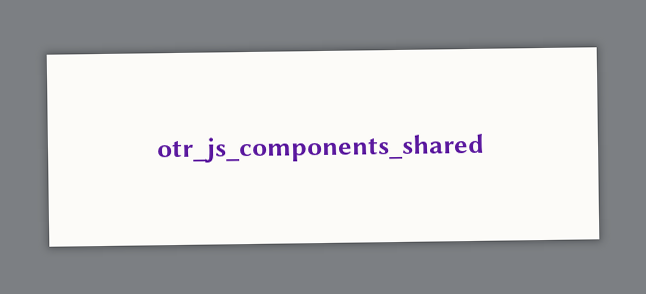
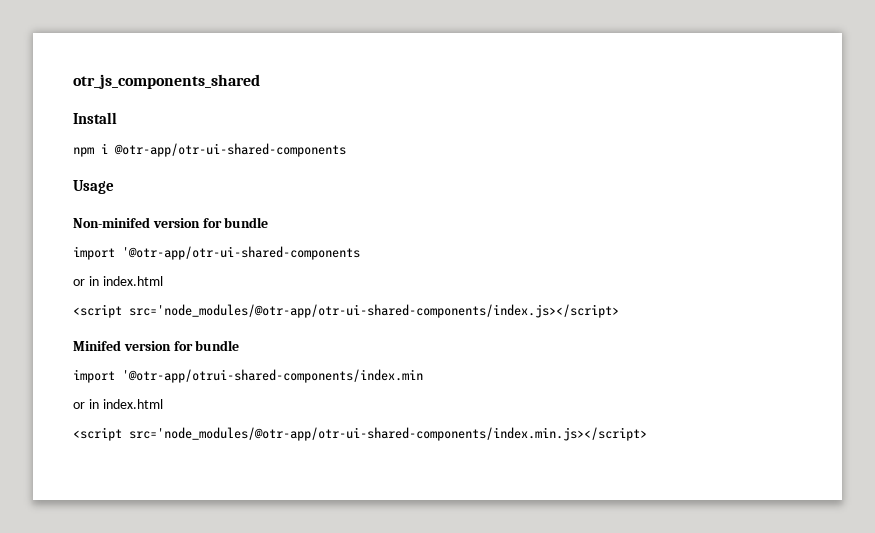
(485, 148) none -> [73,112,117,124] [73,143,346,157] [73,180,114,194] [73,217,269,228] [73,246,360,260] [73,276,163,286] [73,304,619,318] [73,340,240,351] [73,369,423,383] [73,399,163,409] [73,427,647,441] // Install // npm i @otr-app/otr-ui-shared-components // Usage // Non-minifed version for bundle // import '@otr-app/otr-ui-shared-components // or in index.html // <script src='node_modules/@otr-app/otr-ui-shared-components/index.js></script> // Minifed version for bundle // import '@otr-app/otrui-shared-components/index.min // or in index.html // <script src='node_modules/@otr-app/otr-ui-shared-components/index.min.js></script>

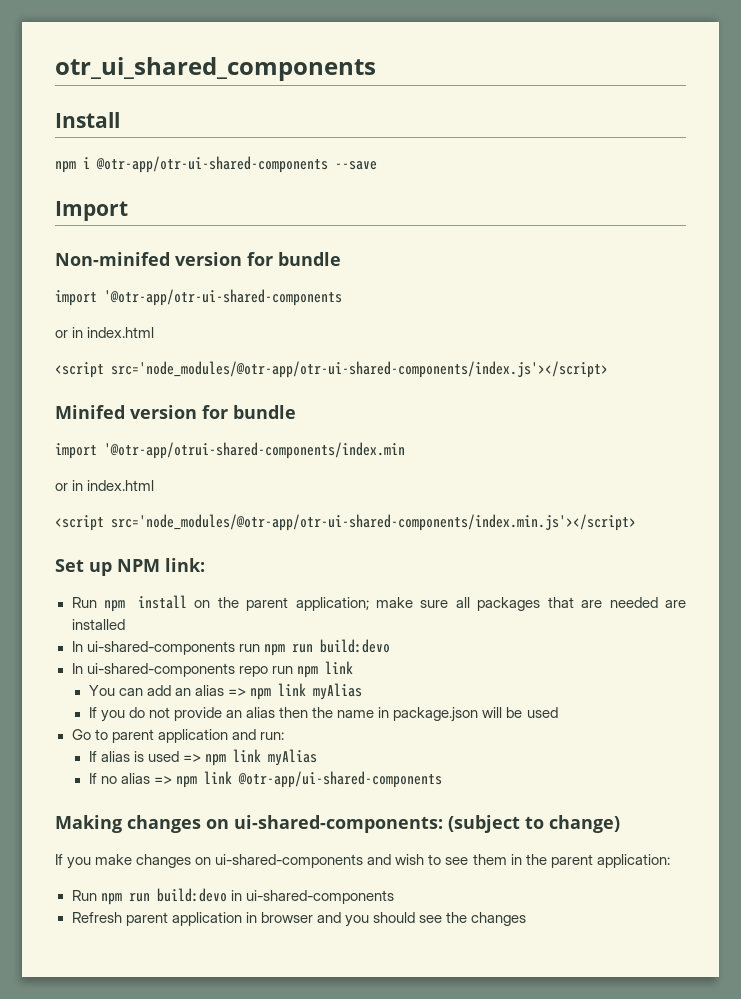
[73,74,260,89] otr_js_components_shared -> [55,57,376,81] otr_ui_shared_components
[73,180,114,194] // Usage -> [335,161,377,170] [55,201,128,221] --save // Import
[129,304,619,318] src='node_modules/@otr-app/otr-ui-shared-components/index.js></script> -> [111,361,608,378] src='node_modules/@otr-app/otr-ui-shared-components/index.js'></script>
[129,427,647,441] src='node_modules/@otr-app/otr-ui-shared-components/index.min.js></script> -> [111,514,636,531] [55,558,205,576] [71,595,686,612] [71,619,125,630] [71,639,390,656] [71,661,353,678] [88,683,363,700] [88,707,558,722] [71,729,284,743] [88,749,318,766] [88,771,443,788] [55,815,620,833] [55,854,670,869] [71,888,394,905] [71,912,527,927] src='node_modules/@otr-app/otr-ui-shared-components/index.min.js'></script> // Set up NPM link: // Run npm install on the parent application; make sure all packages that are needed are installed // In ui-shared-components run npm run build:devo // In ui-shared-components repo run npm link // You can add an alias => npm link myAlias // If you do not provide an alias then the name in package.json will be used // Go to parent application and run: // If alias is used => npm link myAlias // If no alias => npm link @otr-app/ui-shared-components // Making changes on ui-shared-components: (subject to change) // If you make changes on ui-shared-components and wish to see them in the parent application: // Run npm run build:devo in ui-shared-components // Refresh parent application in browser and you should see the changes

